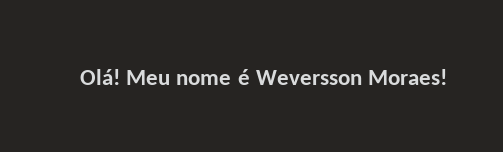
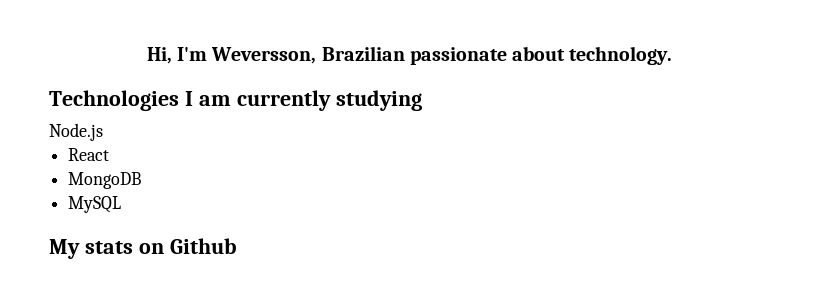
[80,69,448,85] Olá! Meu nome é Weversson Moraes! -> [146,46,673,65] [49,90,422,111] [49,123,103,141] [68,148,110,161] [68,172,142,189] [68,196,122,213] [49,238,237,259] Hi, I'm Weversson, Brazilian passionate about technology. // Technologies I am currently studying // Node.js // React // MongoDB // MySQL // My stats on Github

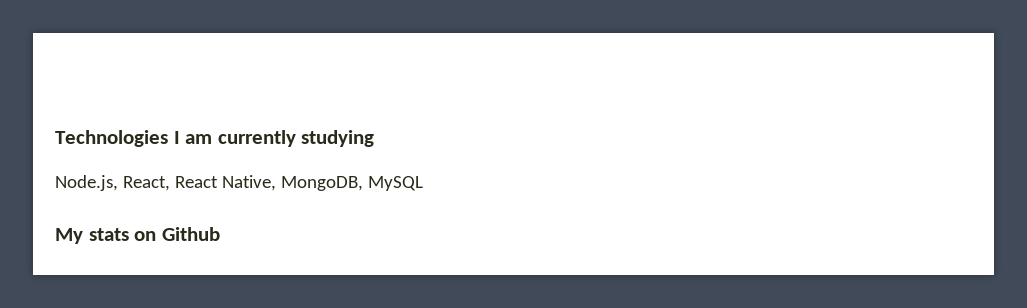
[146,46,673,65] Hi, I'm Weversson, Brazilian passionate about technology. // -> (55, 138) none
[49,123,103,141] Node.js // -> [55,175,170,191] Node.js, React,
[68,172,142,189] // MongoDB // -> [221,175,363,191] Native, MongoDB,

